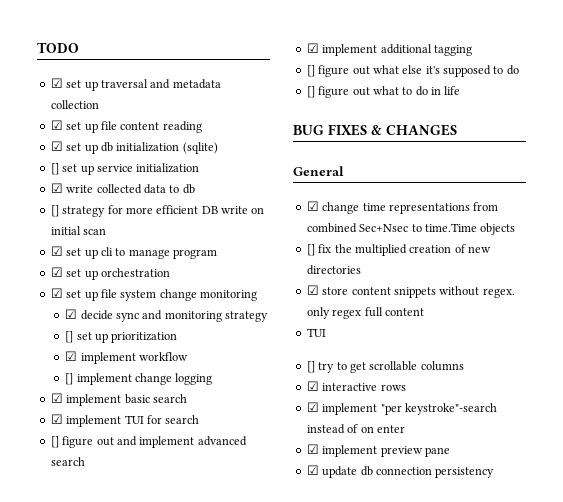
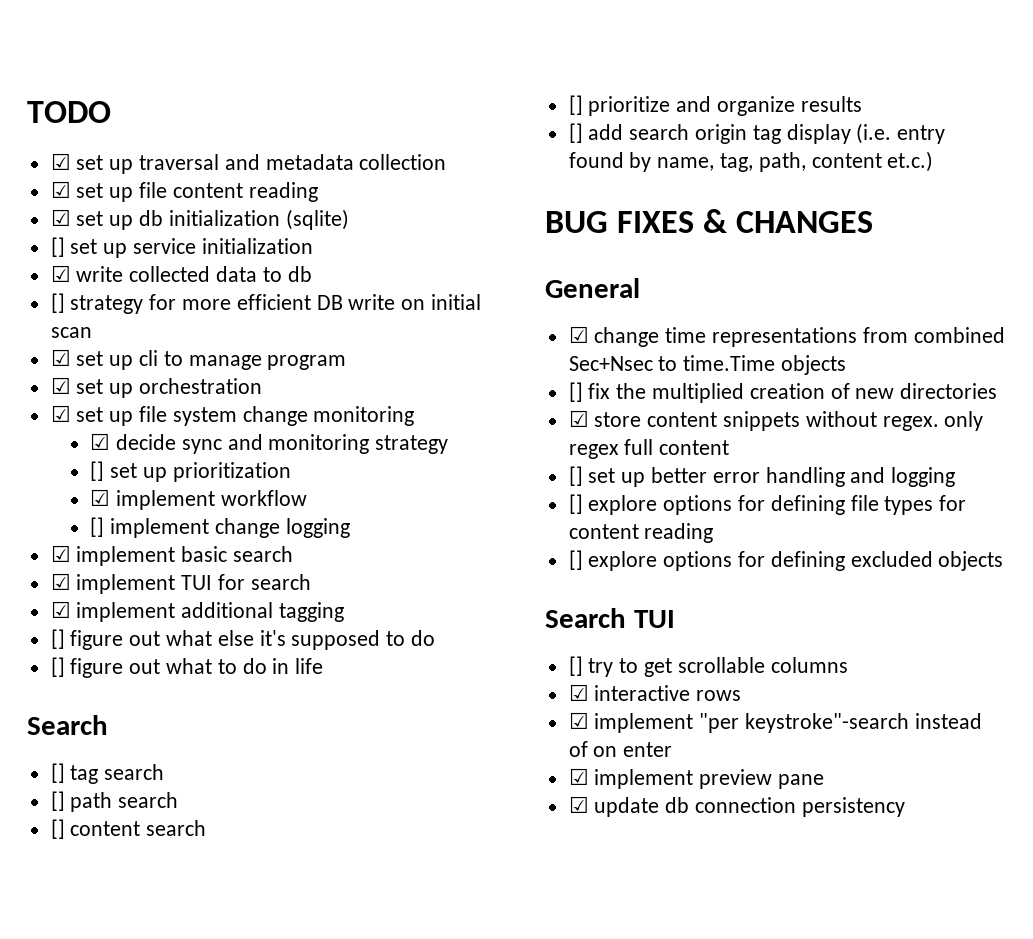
[50,436,247,448] [50,457,85,466] // [] figure out and implement advanced search -> (311, 582) none
(461, 90) none -> [27,715,108,735] [50,763,165,784] [50,791,179,812] [50,819,207,839] [568,95,862,116] [568,123,946,144] [568,151,934,172] // Search // [] tag search // [] path search // [] content search // [] prioritize and organize results // [] add search origin tag display (i.e. entry found by name, tag, path, content et.c.)
(424, 312) none -> [568,466,956,487] [568,494,967,515] [568,523,714,543] [568,550,1004,571] [545,608,626,628] [] set up better error handling and logging // [] explore options for defining file types for content reading // [] explore options for defining excluded objects // Search

